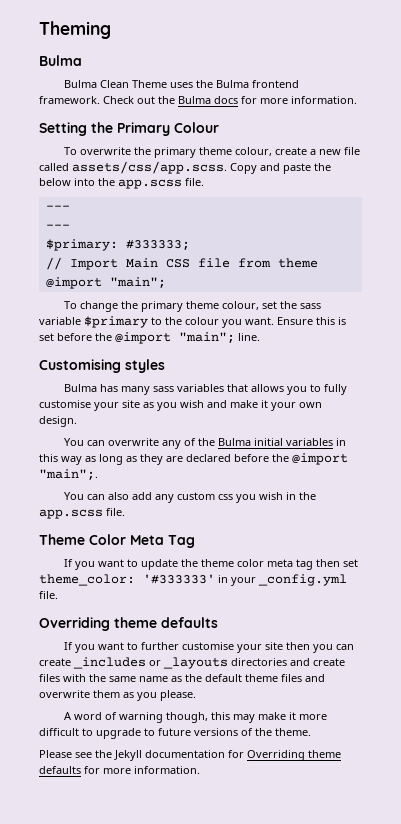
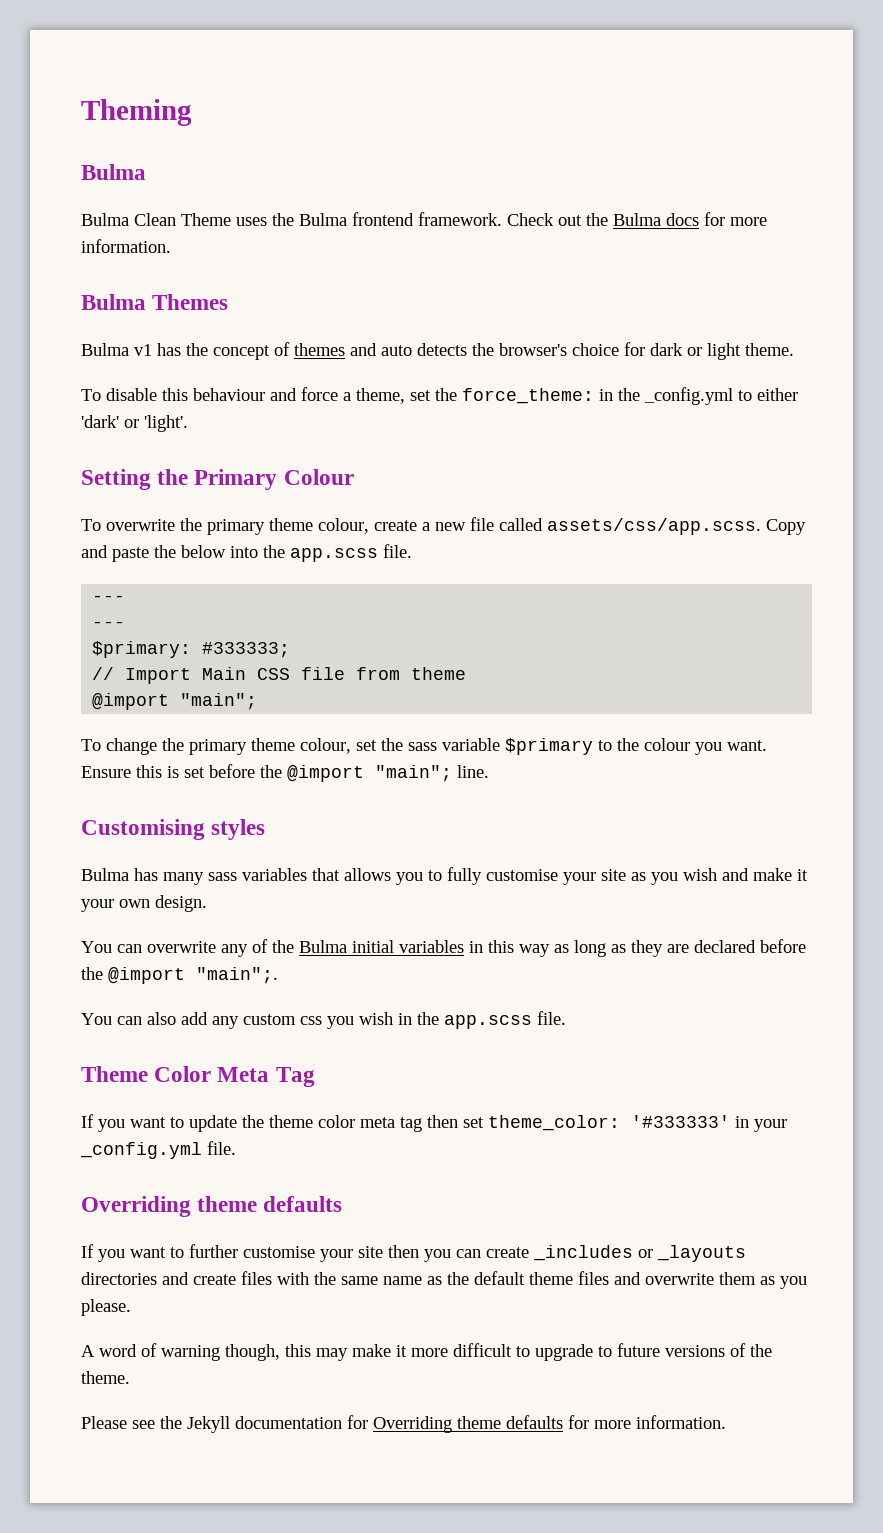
(357, 100) none -> [81,294,229,310] [81,342,794,360] [81,387,798,405] [81,415,188,432] // Bulma Themes // Bulma v1 has the concept of themes and auto detects the browser's choice for dark or light theme. // To disable this behaviour and force a theme, set the force_theme: in the _config.yml to either 'dark' or 'light'.

